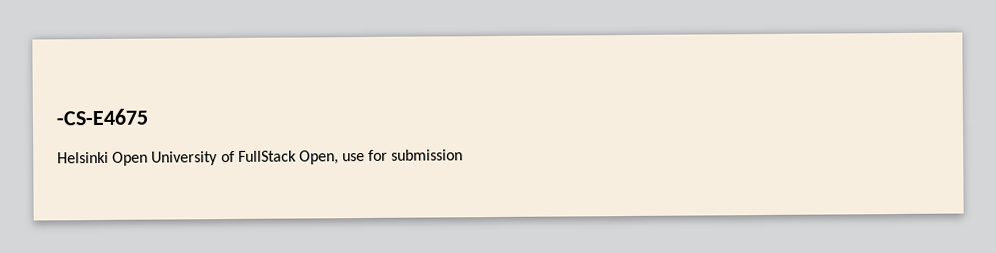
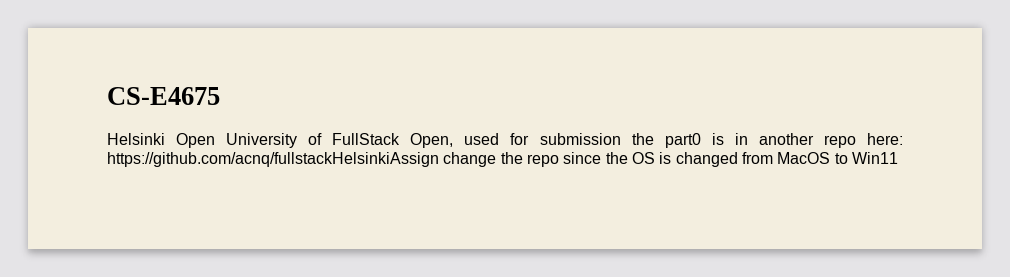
[56,108,148,126] -CS-E4675 -> [107,87,220,105] CS-E4675
[342,152,366,162] use -> [464,133,500,145] used
(464, 155) none -> [631,133,904,148] [107,152,898,167] the part0 is in another repo here: https://github.com/acnq/fullstackHelsinkiAssign change the repo since the OS is changed from MacOS to Win11

